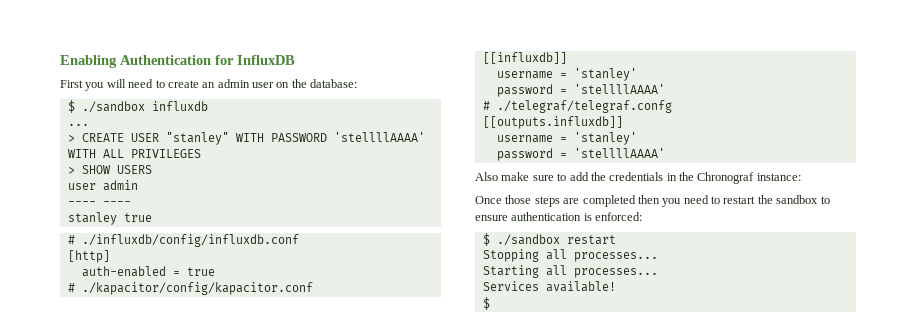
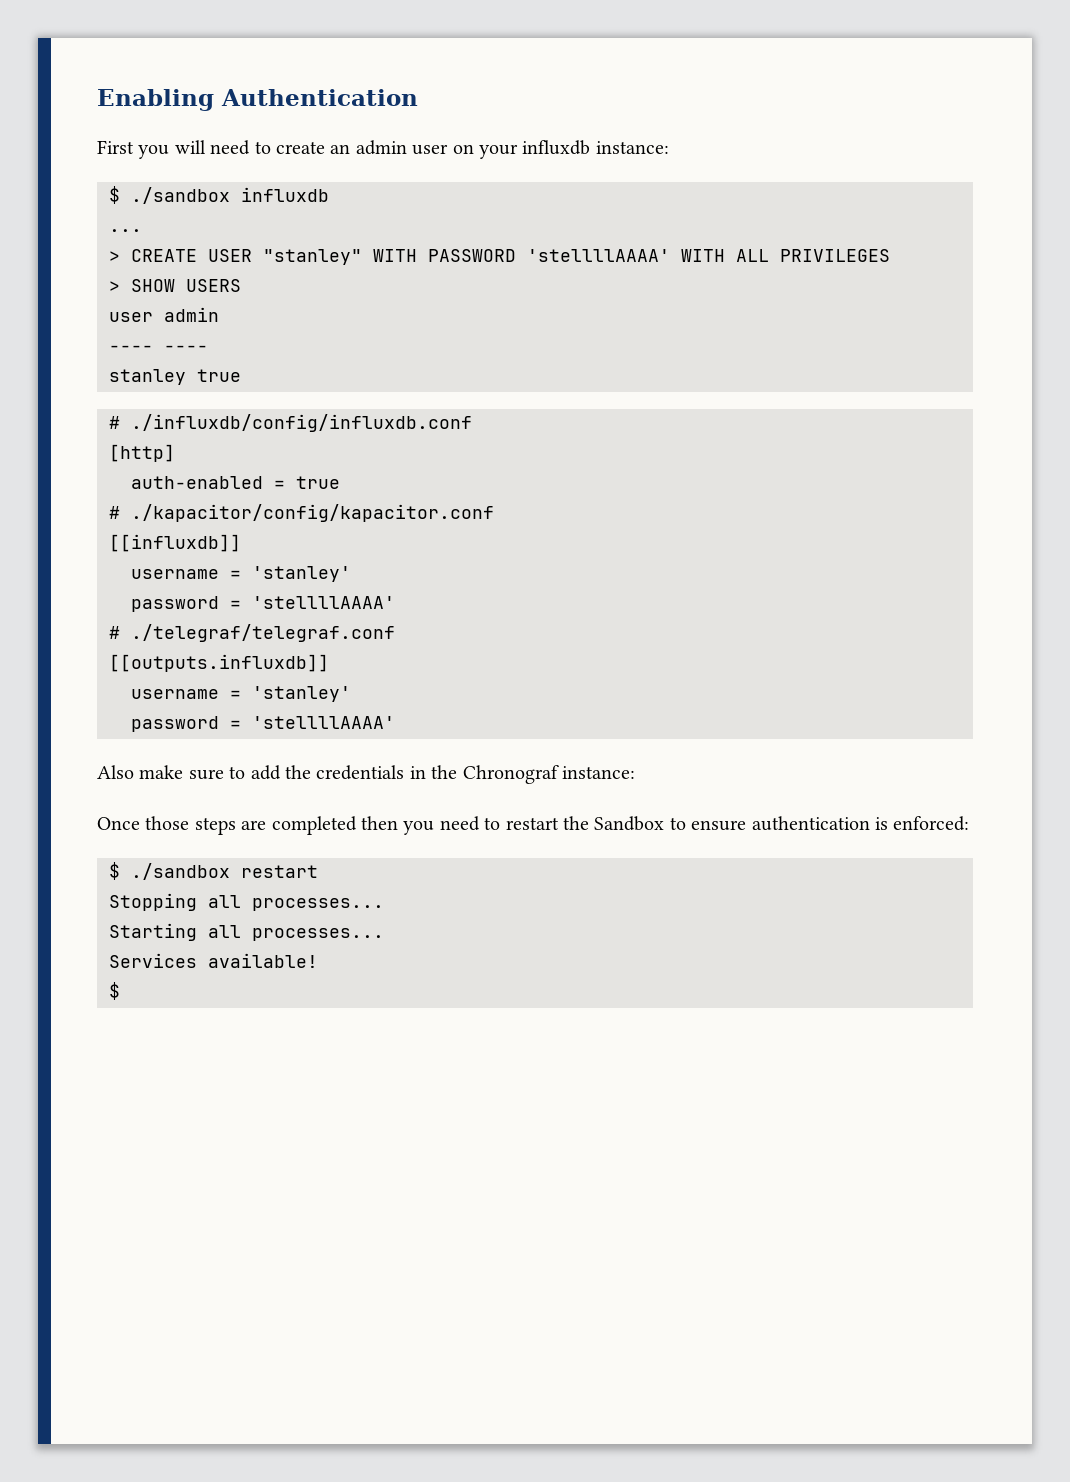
[215,55,295,65] for InfluxDB -> (418, 97) none
[291,79,358,88] the database: -> [478,140,669,159] your influxdb instance:
[496,100,672,113] ./telegraf/telegraf.confg -> [131,624,395,642] ./telegraf/telegraf.conf
[776,195,819,204] sandbox -> [594,816,665,831] Sandbox

